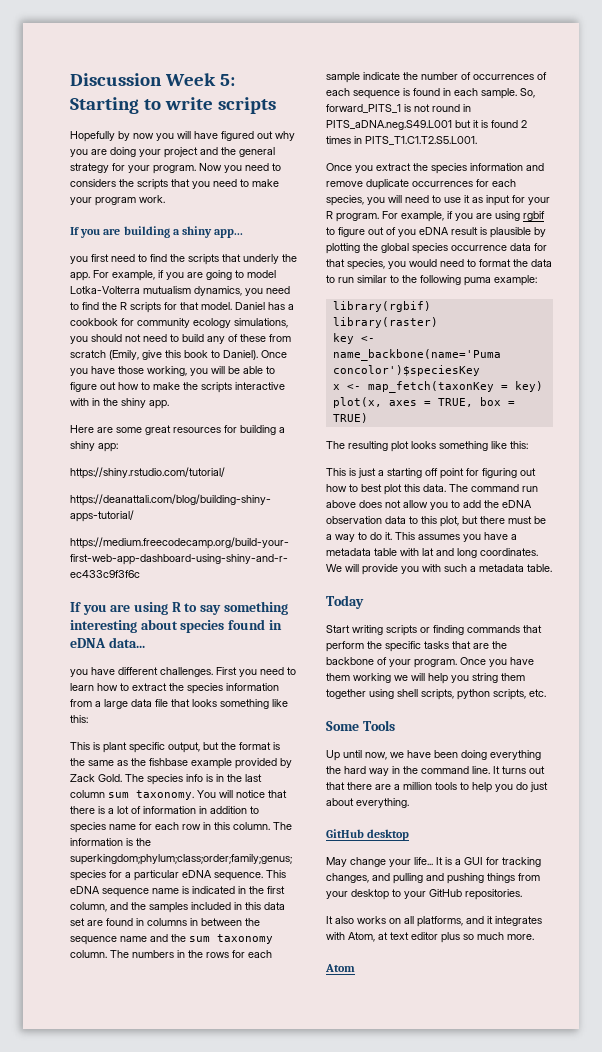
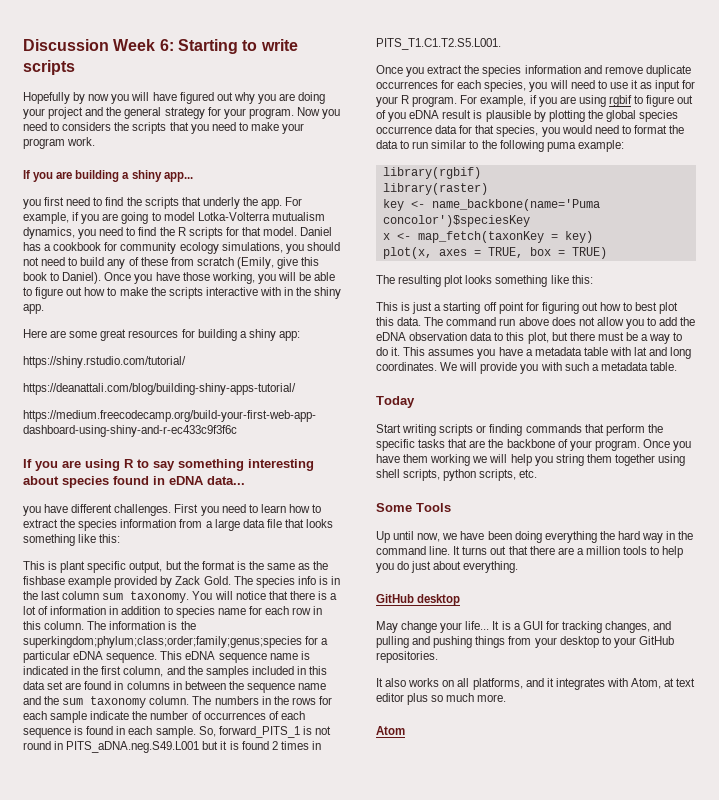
[219,74,235,86] 5: -> [159,39,174,51] 6:

